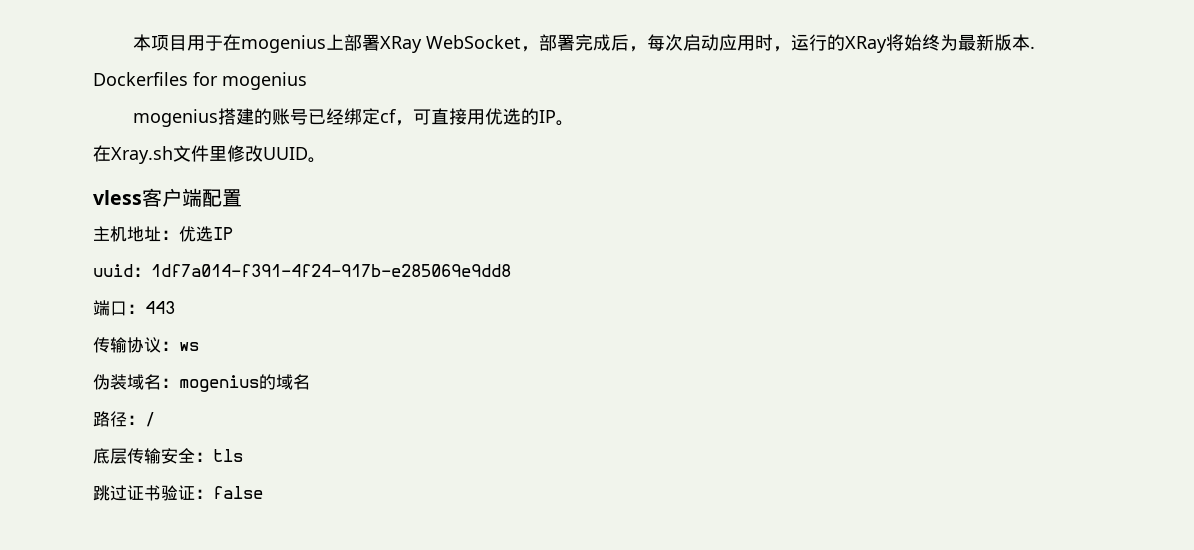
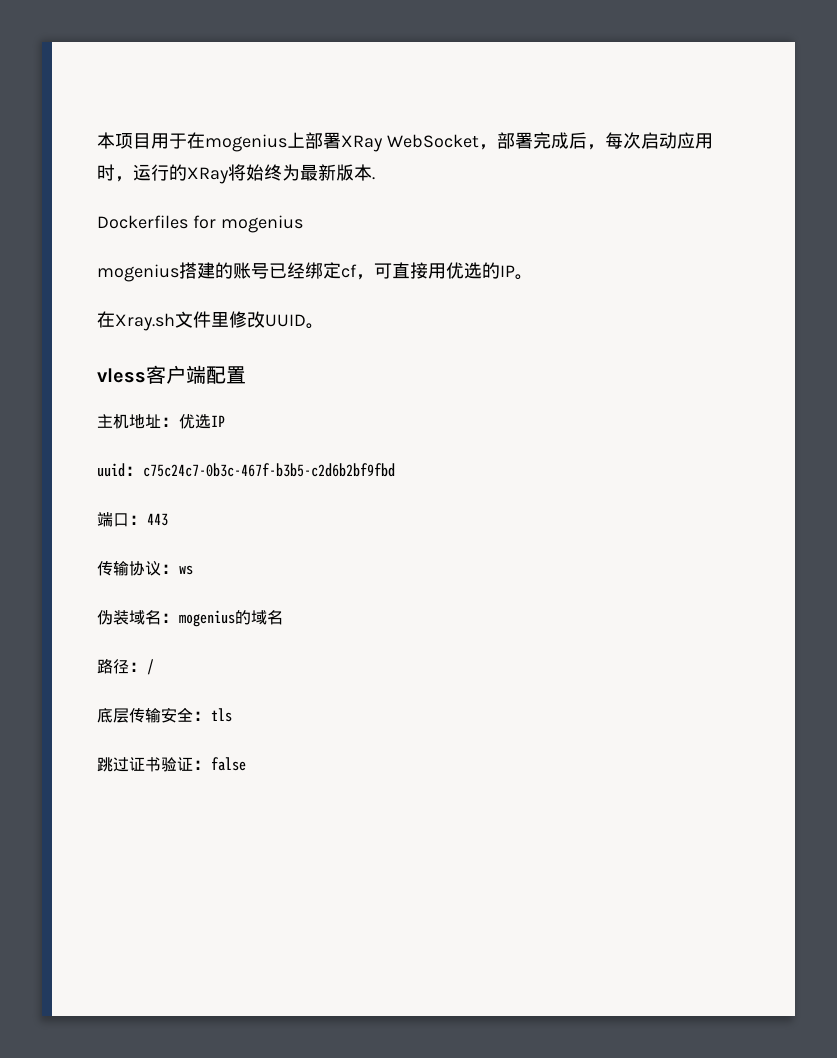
[151,264,511,277] 1df7a014-f391-4f24-917b-e285069e9dd8 -> [143,463,395,477] c75c24c7-0b3c-467f-b3b5-c2d6b2bf9fbd

